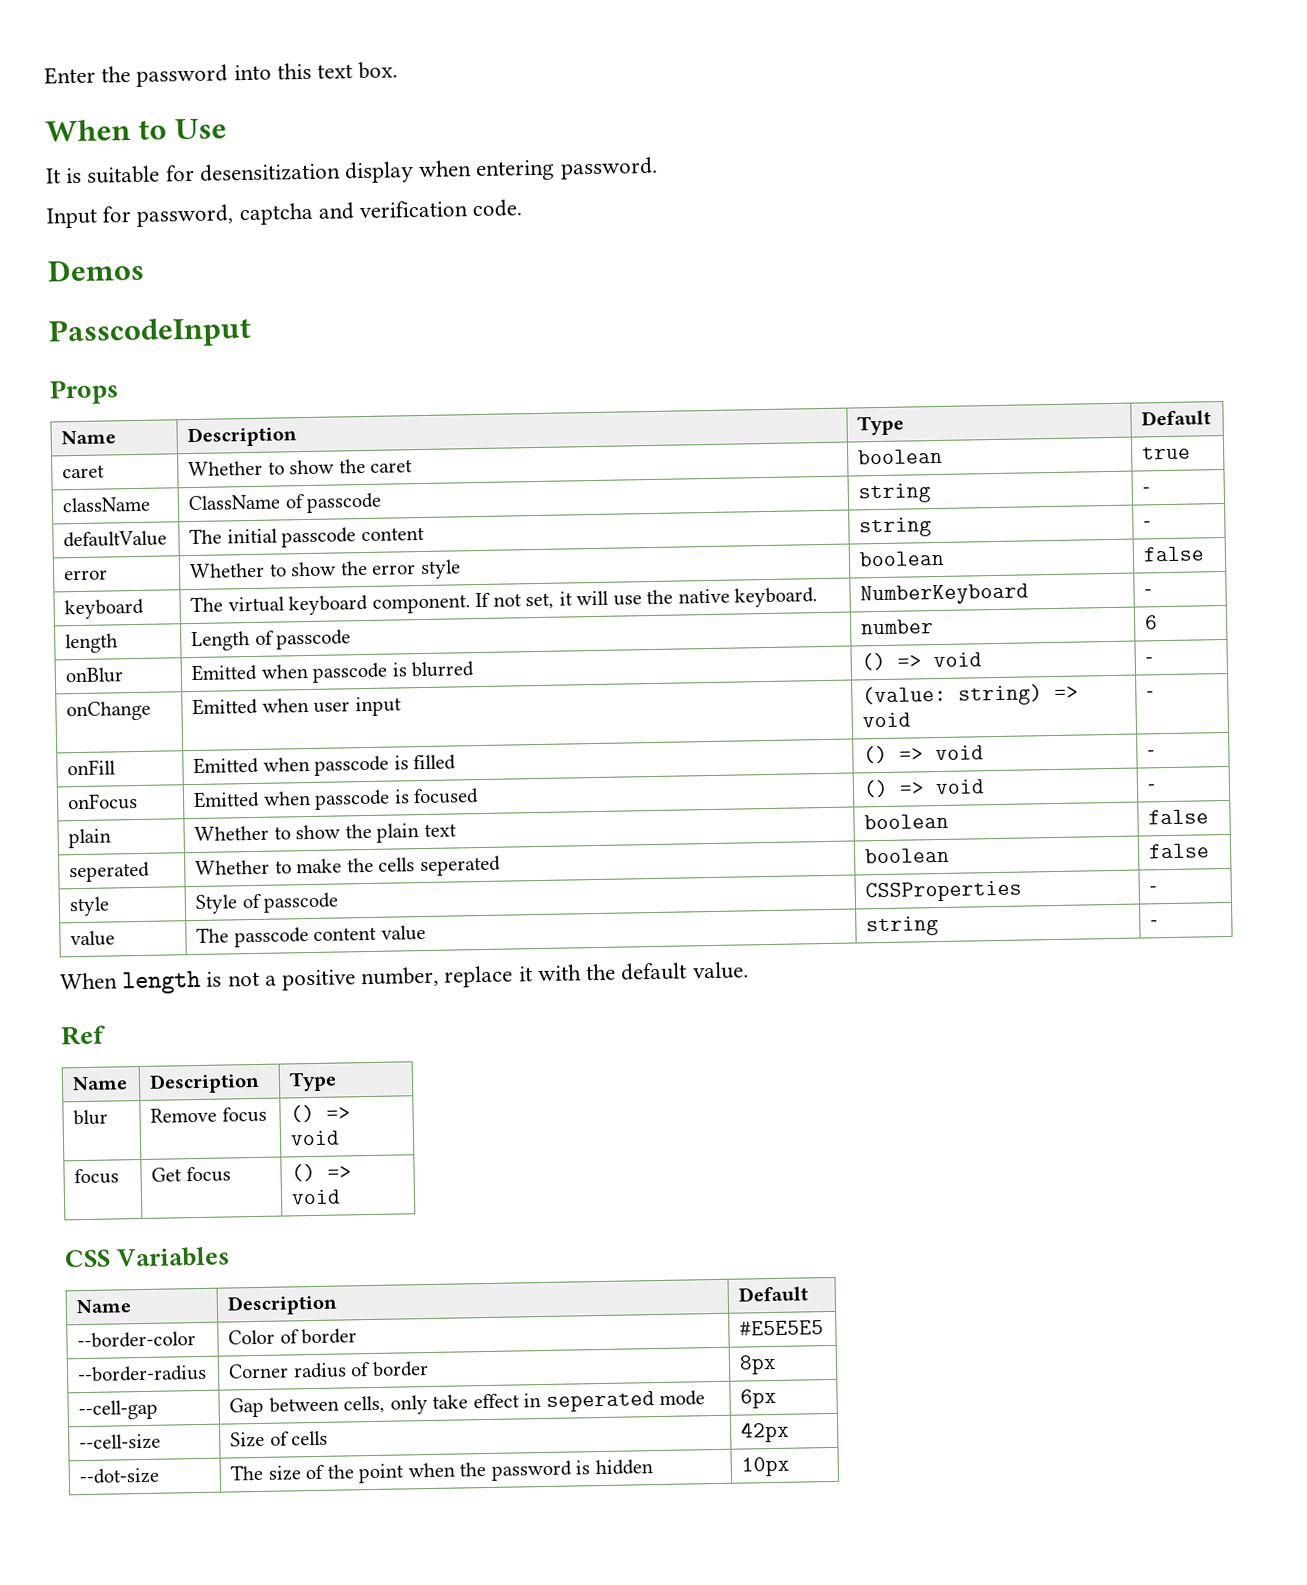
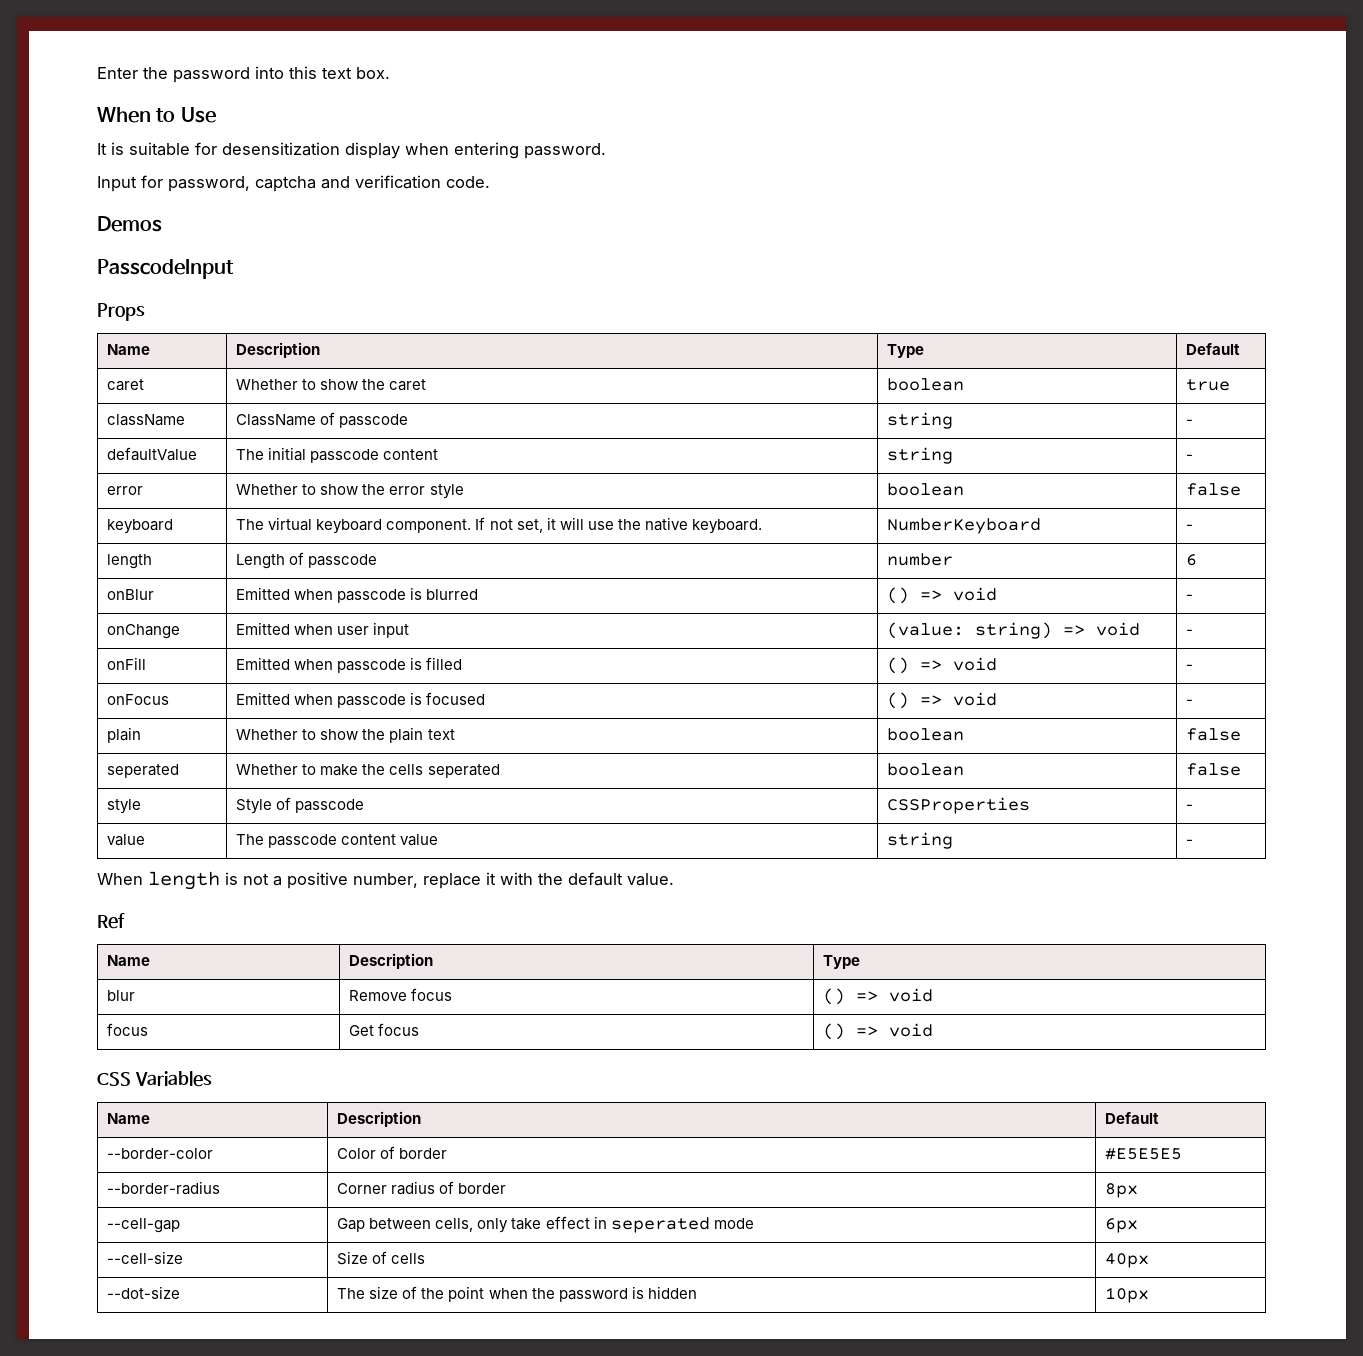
[741,1421,791,1443] 42px -> [1105,1253,1150,1268] 40px

